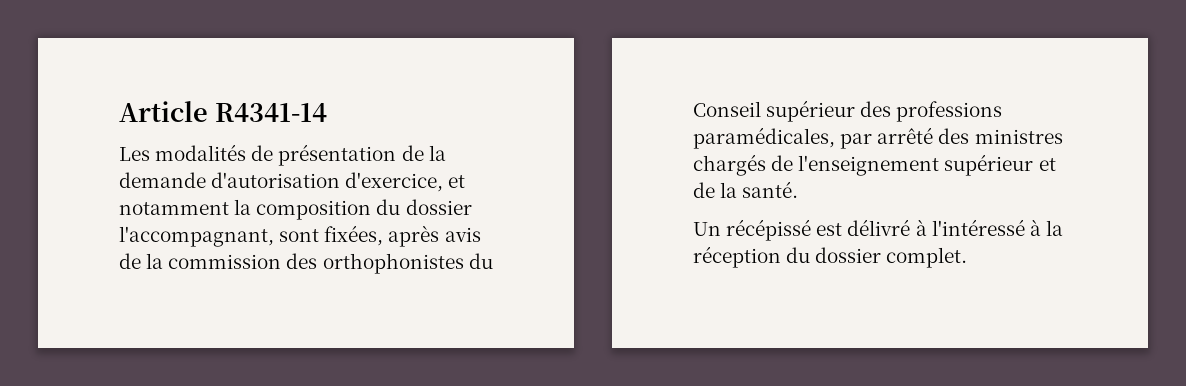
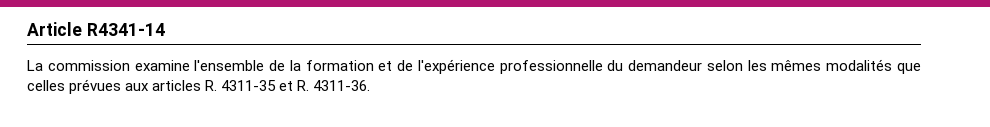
[119,144,446,166] [119,172,466,192] [119,199,472,220] [119,225,481,247] [119,253,493,274] [693,100,1003,122] [693,127,1063,149] [693,154,1056,176] [693,181,799,198] [693,219,1063,241] [693,246,968,268] Les modalités de présentation de la demande d'autorisation d'exercice, et notamment la composition du dossier l'accompagnant, sont fixées, après avis de la commission des orthophonistes du Conseil supérieur des professions paramédicales, par arrêté des ministres chargés de l'enseignement supérieur et de la santé. // Un récépissé est délivré à l'intéressé à la réception du dossier complet. -> [27,59,921,74] [27,79,371,94] La commission examine l'ensemble de la formation et de l'expérience professionnelle du demandeur selon les mêmes modalités que celles prévues aux articles R. 4311-35 et R. 4311-36.

